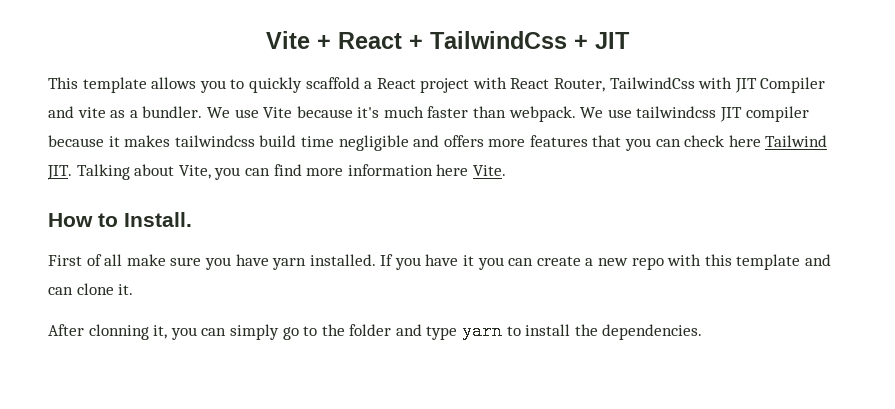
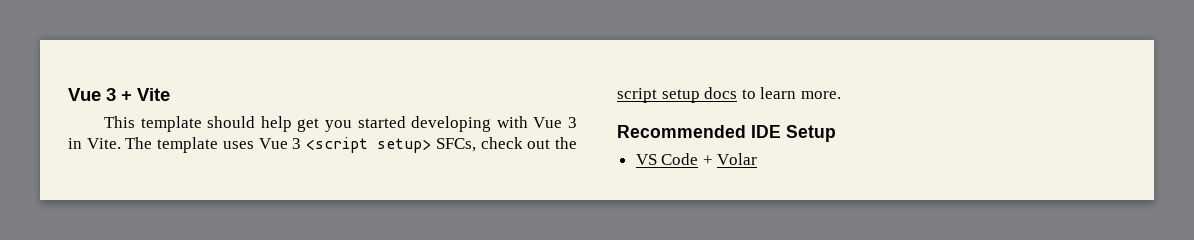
[266,31,630,49] [48,77,826,93] [48,106,809,122] [48,135,828,151] [47,164,506,180] [48,212,192,227] [48,254,831,270] [48,283,134,295] [48,322,703,340] Vite + React + TailwindCss + JIT // This template allows you to quickly scaffold a React project with React Router, TailwindCss with JIT Compiler and vite as a bundler. We use Vite because it's much faster than webpack. We use tailwindcss JIT compiler because it makes tailwindcss build time negligible and offers more features that you can check here Tailwind JIT. Talking about Vite, you can find more information here Vite. // How to Install. // First of all make sure you have yarn installed. If you have it you can create a new repo with this template and can clone it. // After clonning it, you can simply go to the folder and type yarn to install the dependencies. -> [68,88,170,101] [104,116,578,132] [68,137,577,153] [617,87,841,103] [617,125,836,142] [635,153,758,165] Vue 3 + Vite // This template should help get you started developing with Vue 3 in Vite. The template uses Vue 3 <script setup> SFCs, check out the script setup docs to learn more. // Recommended IDE Setup // VS Code + Volar

